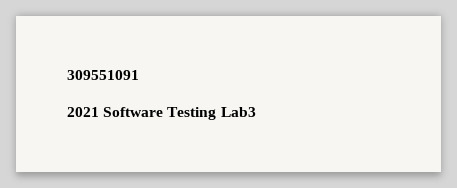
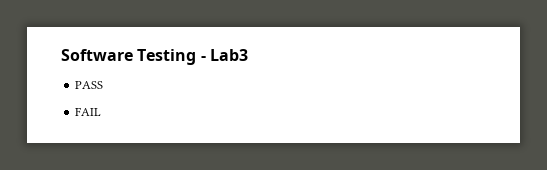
[67,70,139,80] [67,107,99,117] 309551091 // 2021 -> (61, 55) none
(217, 113) none -> [200,56,206,61] -
(256, 112) none -> [74,81,103,89] [74,107,101,116] // PASS // FAIL

